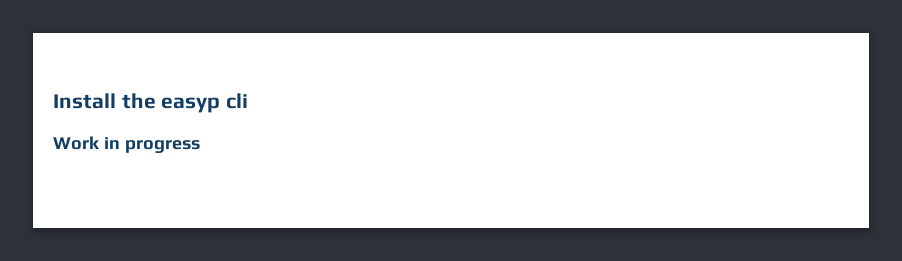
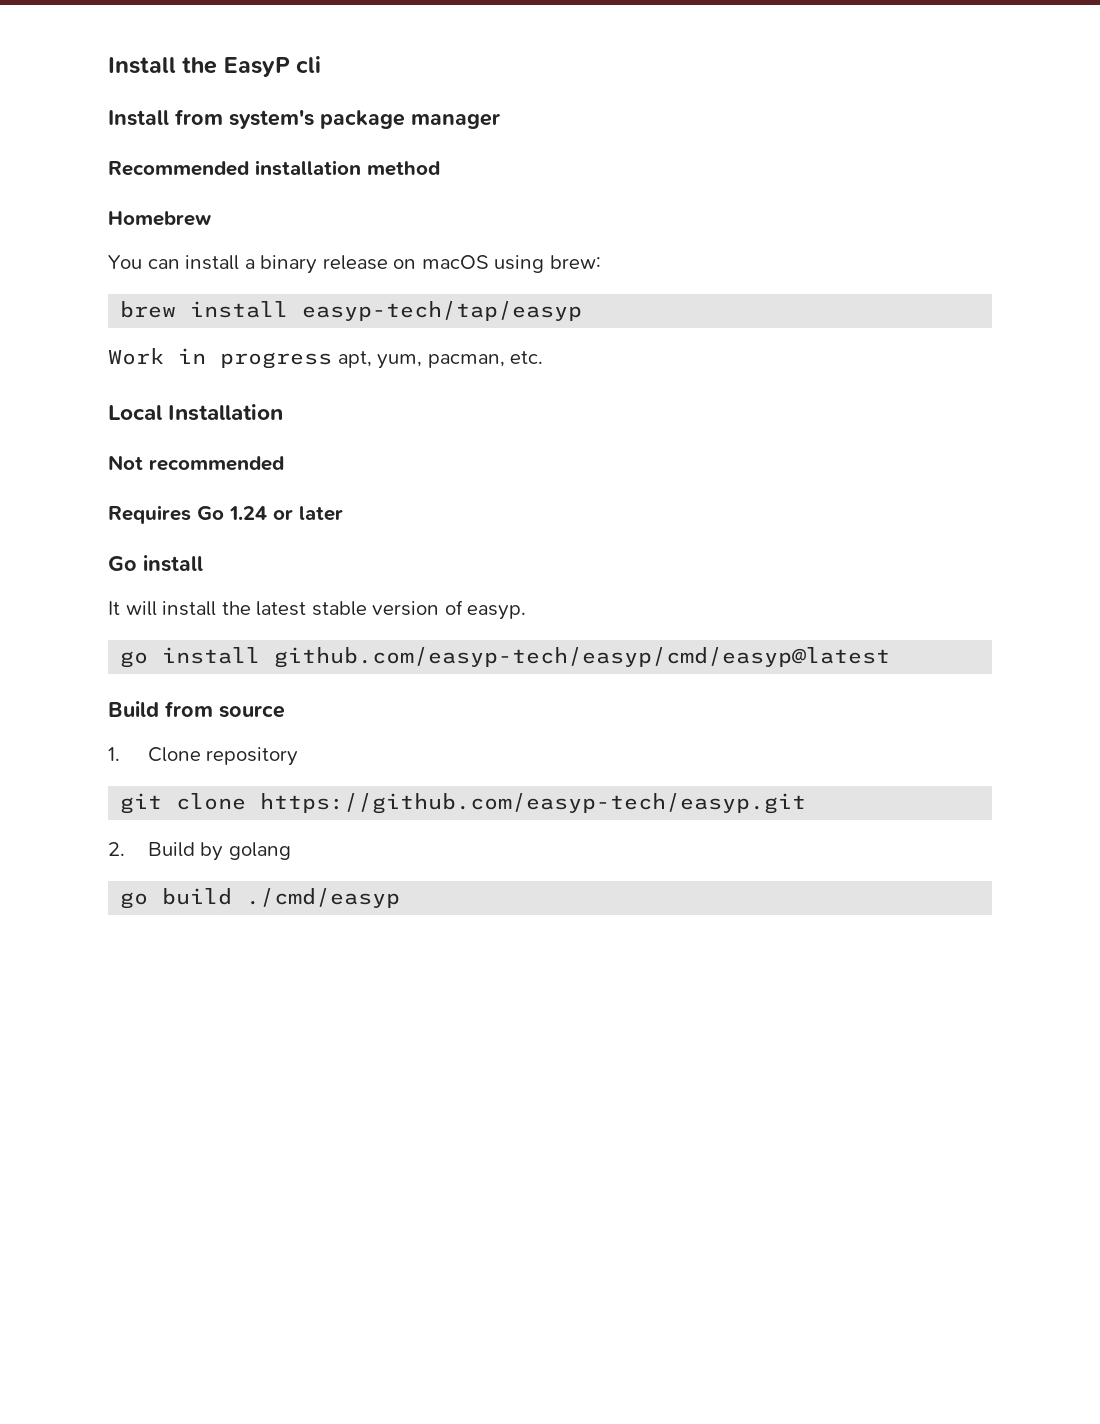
[161,97,221,113] easyp -> [223,57,290,77] EasyP
[53,136,200,153] Work in progress -> [108,109,500,129] [108,160,440,176] [108,211,211,226] [108,255,601,274] [120,301,583,321] [108,348,544,369] [108,404,284,421] [108,455,284,471] [108,505,343,524] [108,555,203,572] [108,600,527,620] [120,647,891,668] [108,701,285,718] [108,747,299,766] [120,793,807,814] [108,842,291,861] [120,888,401,909] Install from system's package manager // Recommended installation method // Homebrew // You can install a binary release on macOS using brew: // brew install easyp-tech/tap/easyp // Work in progress apt, yum, pacman, etc. // Local Installation // Not recommended // Requires Go 1.24 or later // Go install // It will install the latest stable version of easyp. // go install github.com/easyp-tech/easyp/cmd/easyp@latest // Build from source // 1. Clone repository // git clone https://github.com/easyp-tech/easyp.git // 2. Build by golang // go build ./cmd/easyp

